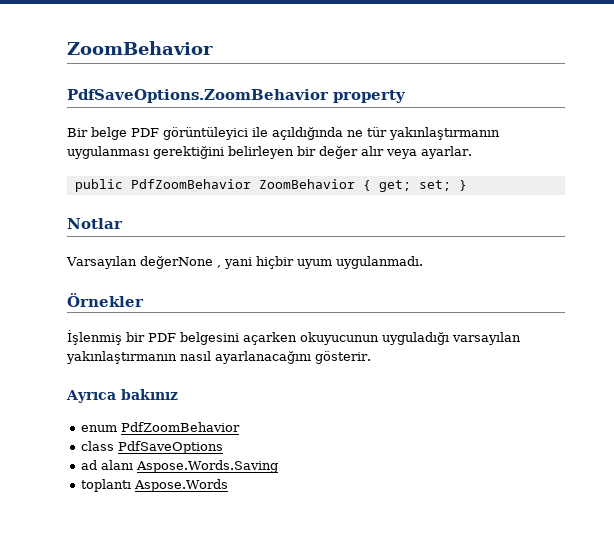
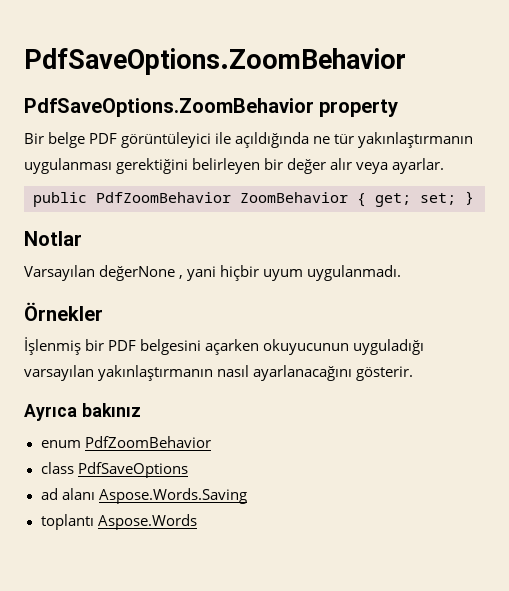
[67,41,213,55] ZoomBehavior -> [24,48,406,75] PdfSaveOptions.ZoomBehavior

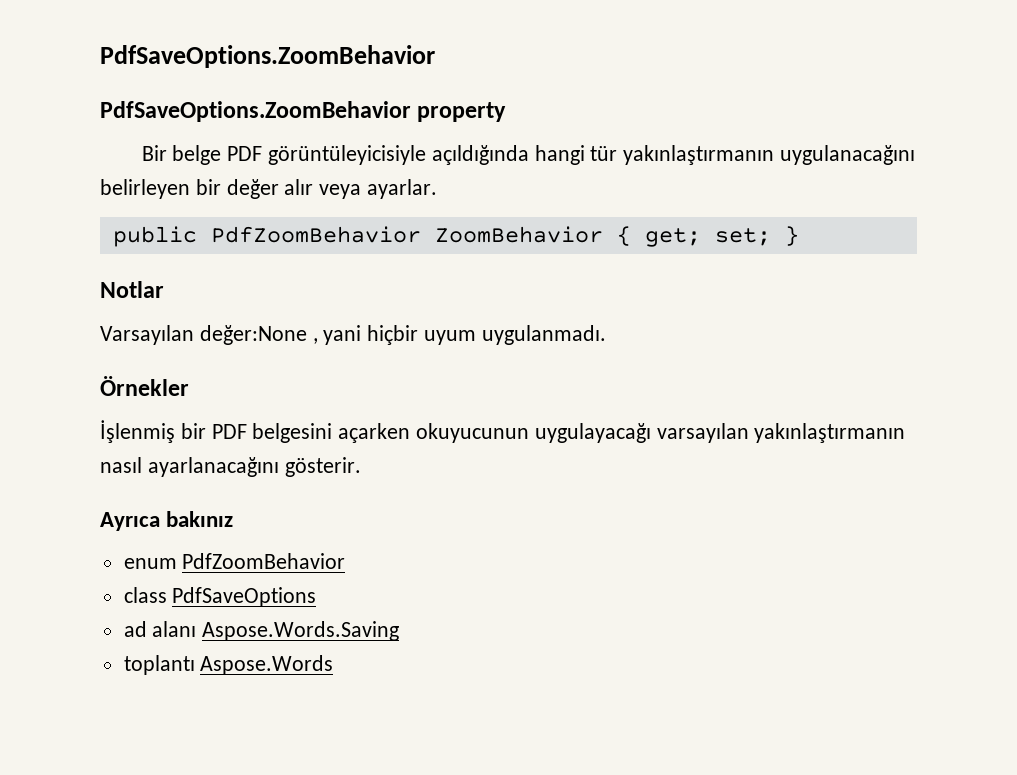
[121,132,474,148] [24,158,189,174] görüntüleyici ile açıldığında ne tür yakınlaştırmanın uygulanması gerektiğini -> [267,145,916,165] görüntüleyicisiyle açıldığında hangi tür yakınlaştırmanın uygulanacağını
[99,265,176,281] değerNone -> [199,325,307,345] değer:None
[353,339,425,355] uyguladığı -> [534,423,651,443] uygulayacağı

